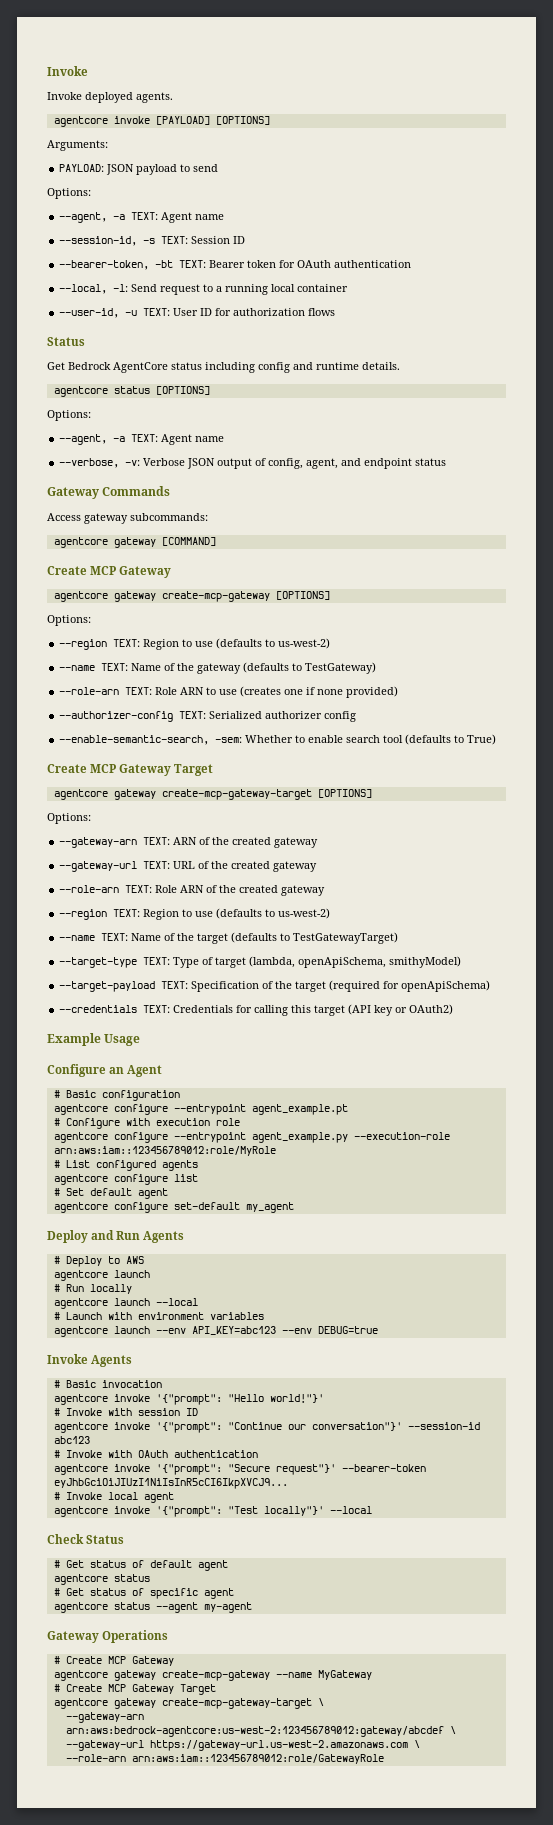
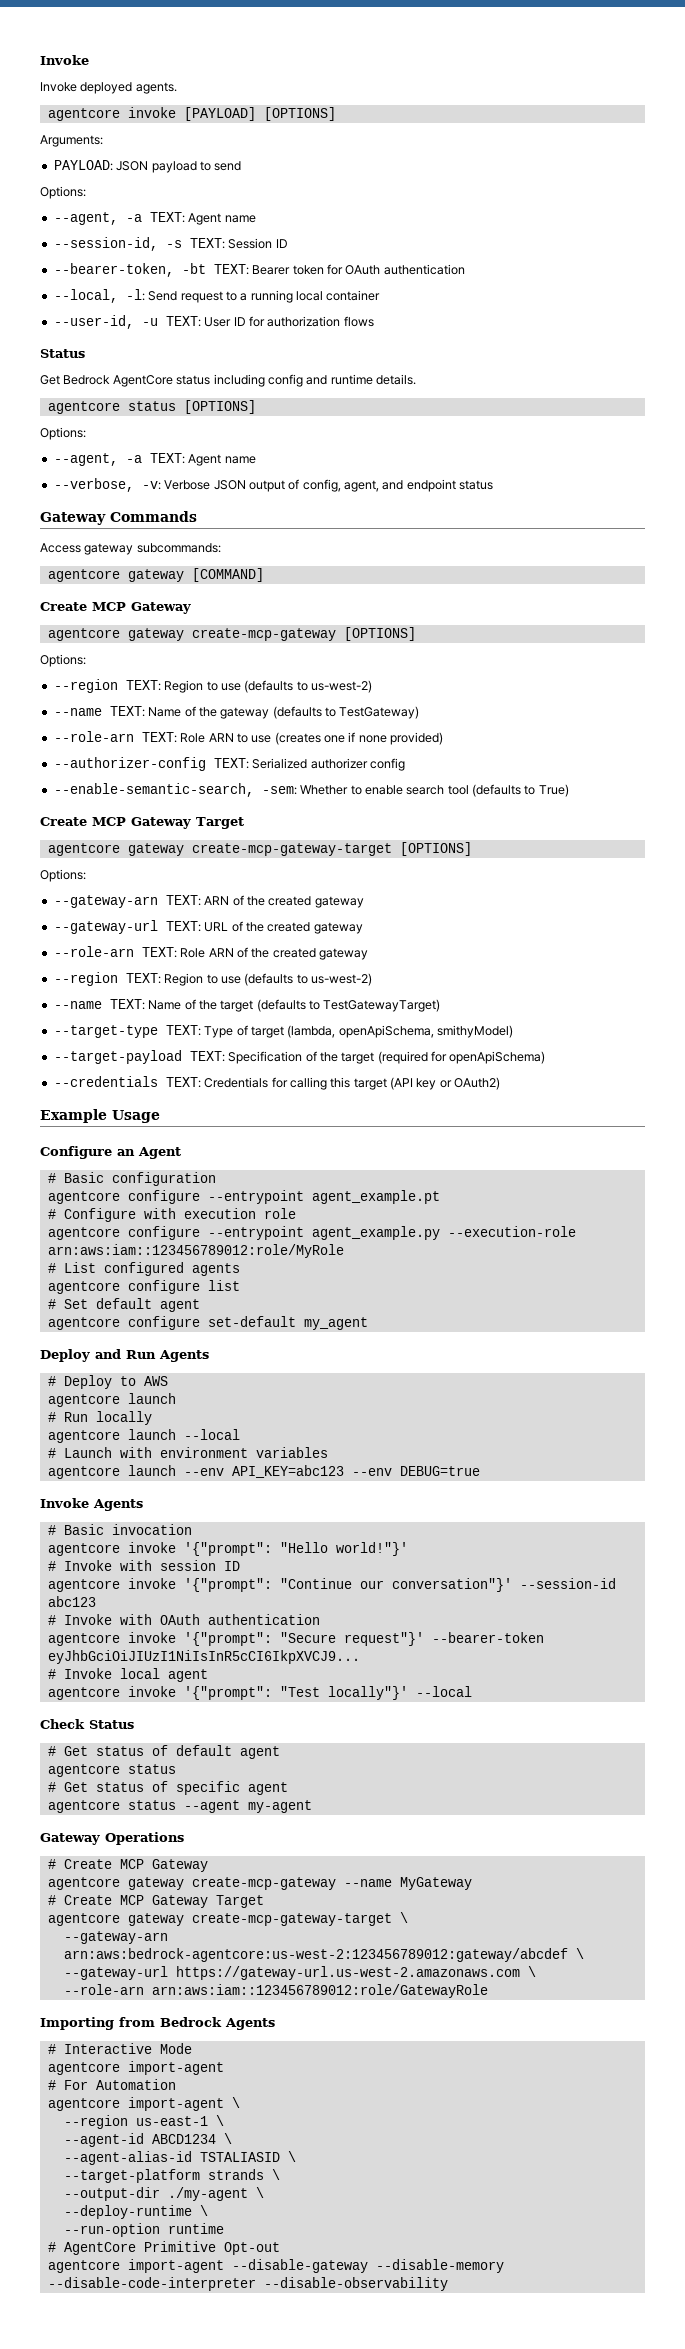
(384, 1759) none -> [40,2017,275,2030] [47,2043,192,2054] [47,2061,224,2075] [47,2079,176,2090] [47,2097,240,2111] [63,2115,224,2129] [63,2133,232,2147] [63,2151,296,2165] [63,2169,280,2183] [63,2187,264,2201] [63,2205,208,2219] [63,2223,224,2237] [47,2241,280,2255] [47,2259,504,2273] [47,2277,448,2291] // Importing from Bedrock Agents // # Interactive Mode // agentcore import-agent // # For Automation // agentcore import-agent \ // --region us-east-1 \ // --agent-id ABCD1234 \ // --agent-alias-id TSTALIASID \ // --target-platform strands \ // --output-dir ./my-agent \ // --deploy-runtime \ // --run-option runtime // # AgentCore Primitive Opt-out // agentcore import-agent --disable-gateway --disable-memory --disable-code-interpreter --disable-observability

